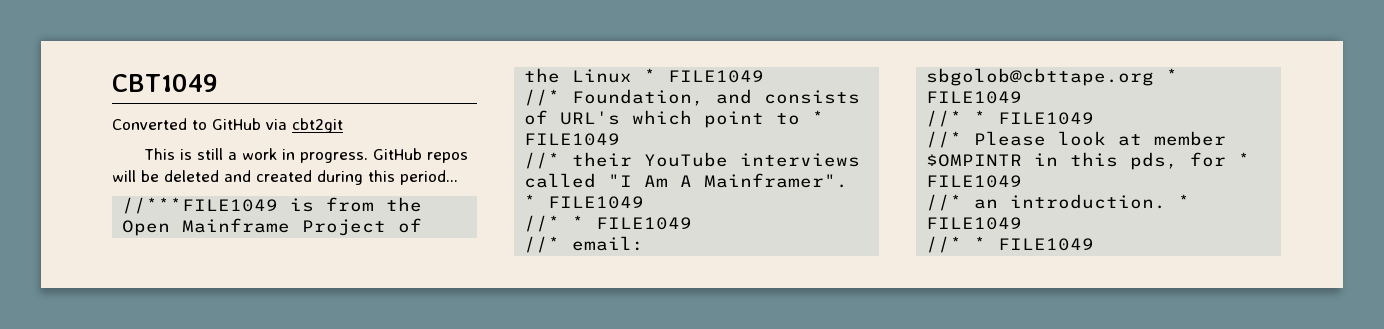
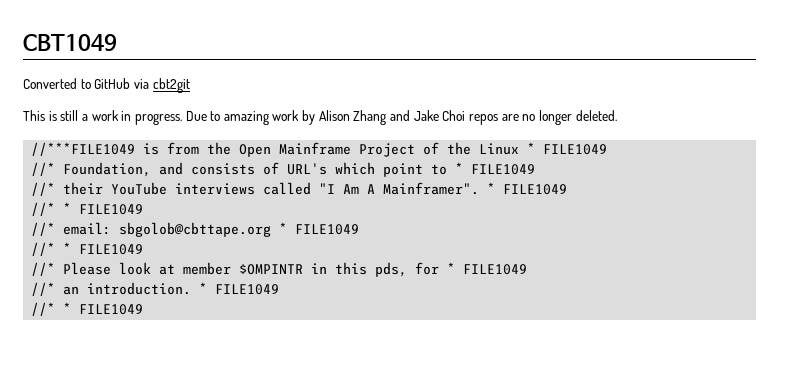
[373,148,469,163] [112,170,458,185] GitHub repos will be deleted and created during this period... -> [185,110,617,125] Due to amazing work by Alison Zhang and Jake Choi repos are no longer deleted.

